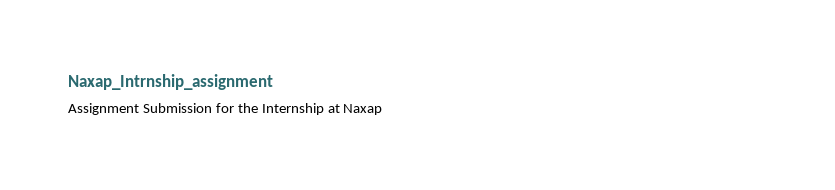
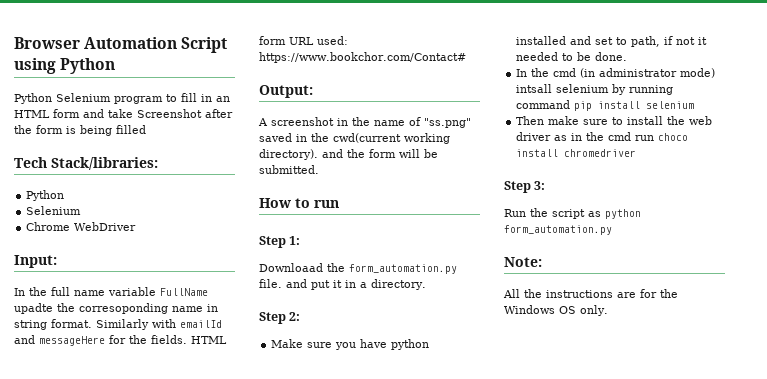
[68,74,273,90] [68,103,383,115] Naxap_Intrnship_assignment // Assignment Submission for the Internship at Naxap -> [14,37,228,53] [14,58,116,74] [14,93,230,104] [14,109,233,118] [14,125,146,136] [14,157,158,170] [26,190,65,201] [26,206,82,215] [26,222,137,231] [14,255,57,268] [14,287,208,296] [14,303,218,314] [14,319,222,330] [14,335,227,346] [259,36,348,45] [259,52,466,63] [259,85,313,98] [258,117,471,128] [259,133,450,144] [259,149,438,160] [259,165,319,174] [259,198,339,208] [259,236,301,248] [259,263,457,274] [259,279,426,290] [259,312,301,324] [271,339,430,350] [516,36,708,47] [516,52,628,61] [516,68,716,78] [516,84,674,95] [516,100,695,111] [516,116,713,125] [516,132,689,141] [516,149,637,157] [504,181,546,193] [504,208,641,219] [504,225,612,235] [504,257,542,267] [503,289,678,298] [504,305,608,316] Browser Automation Script using Python // Python Selenium program to fill in an HTML form and take Screenshot after the form is being filled // Tech Stack/libraries: // Python // Selenium // Chrome WebDriver // Input: // In the full name variable FullName upadte the corresoponding name in string format. Similarly with emailId and messageHere for the fields. HTML form URL used: https://www.bookchor.com/Contact# // Output: // A screenshot in the name of "ss.png" saved in the cwd(current working directory). and the form will be submitted. // How to run // Step 1: // Downloaad the form_automation.py file. and put it in a directory. // Step 2: // Make sure you have python installed and set to path, if not it needed to be done. // In the cmd (in administrator mode) intsall selenium by running command pip install selenium // Then make sure to install the web driver as in the cmd run choco install chromedriver // Step 3: // Run the script as python form_automation.py // Note: // All the instructions are for the Windows OS only.

